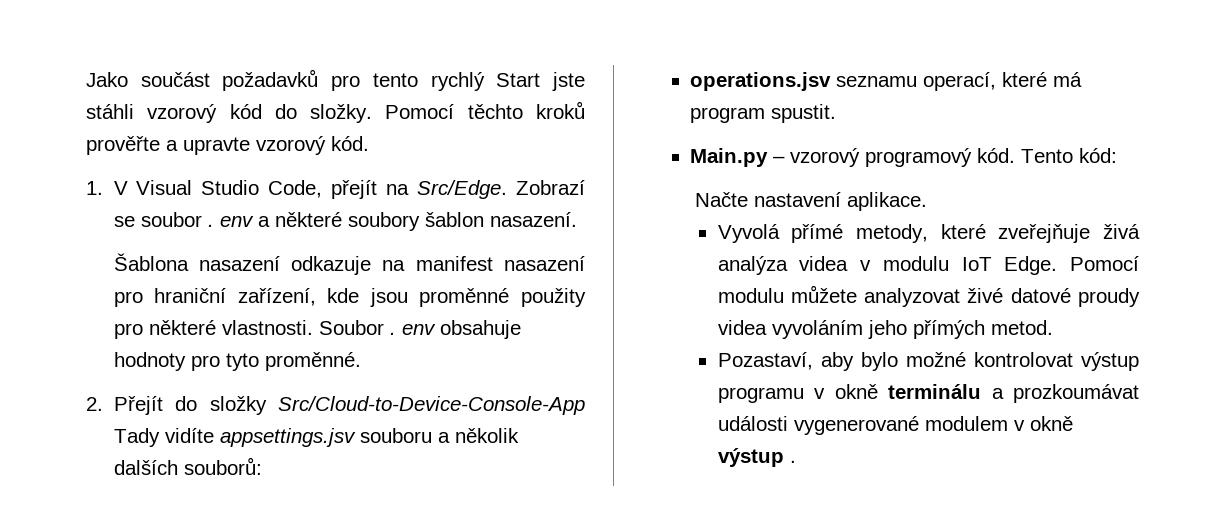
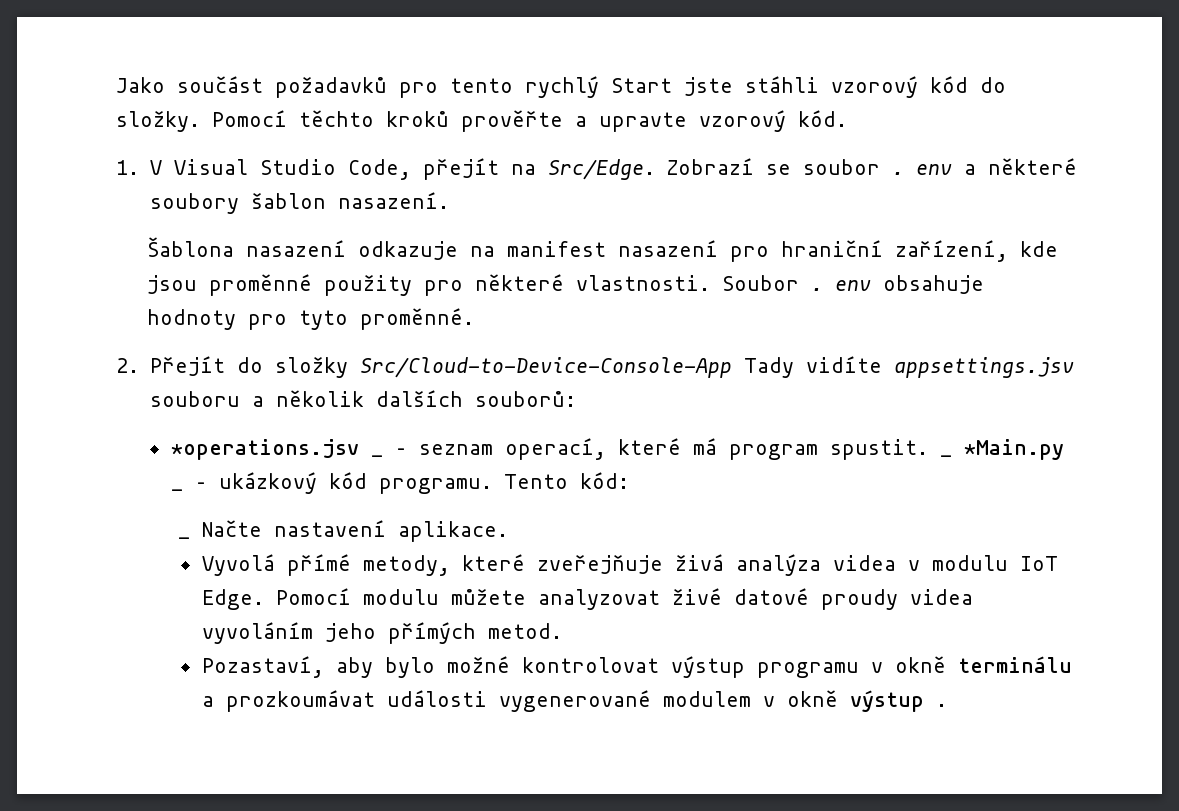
[690,72,918,91] operations.jsv seznamu -> [170,439,383,460] [394,444,493,455] *operations.jsv _ – seznam
[690,148,1016,167] // Main.py – vzorový programový kód. -> [939,439,1064,460] [170,489,183,491] [194,472,492,494] _ *Main.py _ – ukázkový kód programu.
(1118, 155) none -> [178,537,191,539] _

